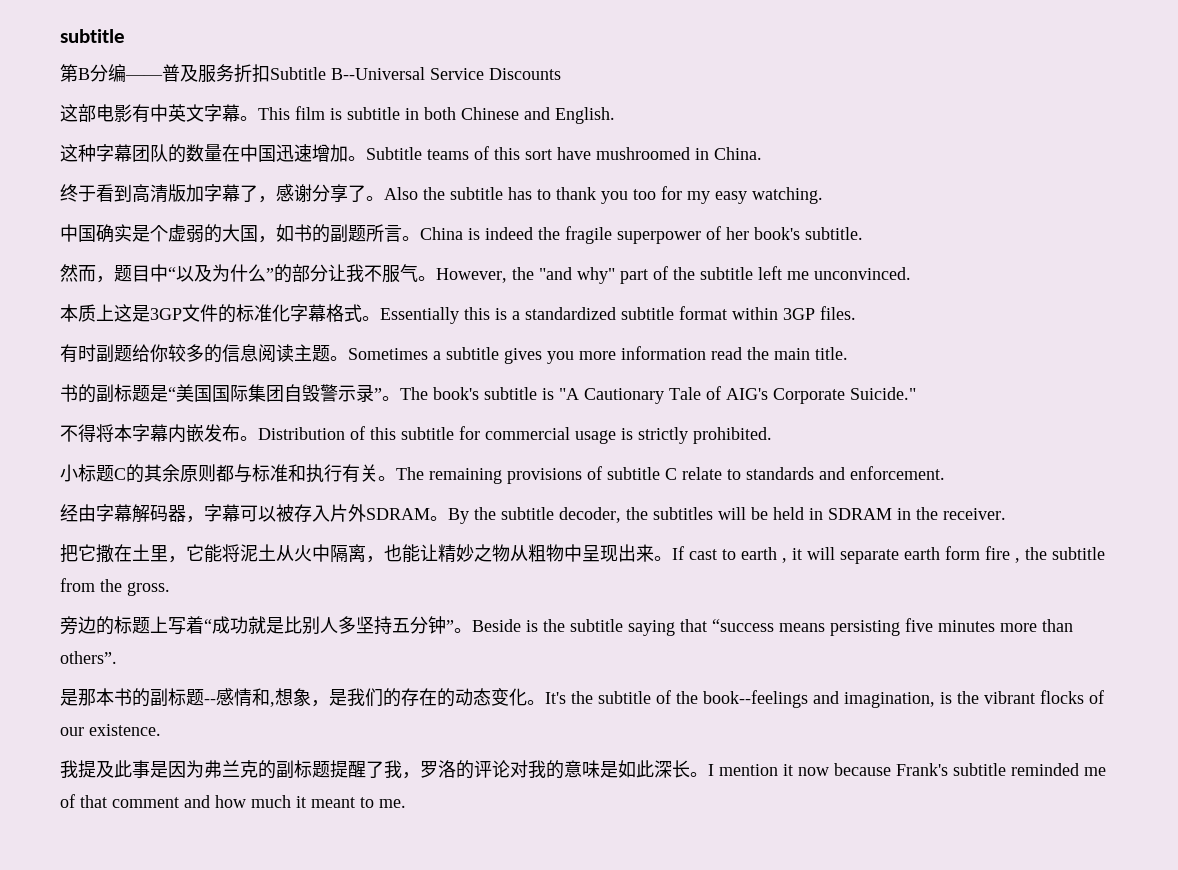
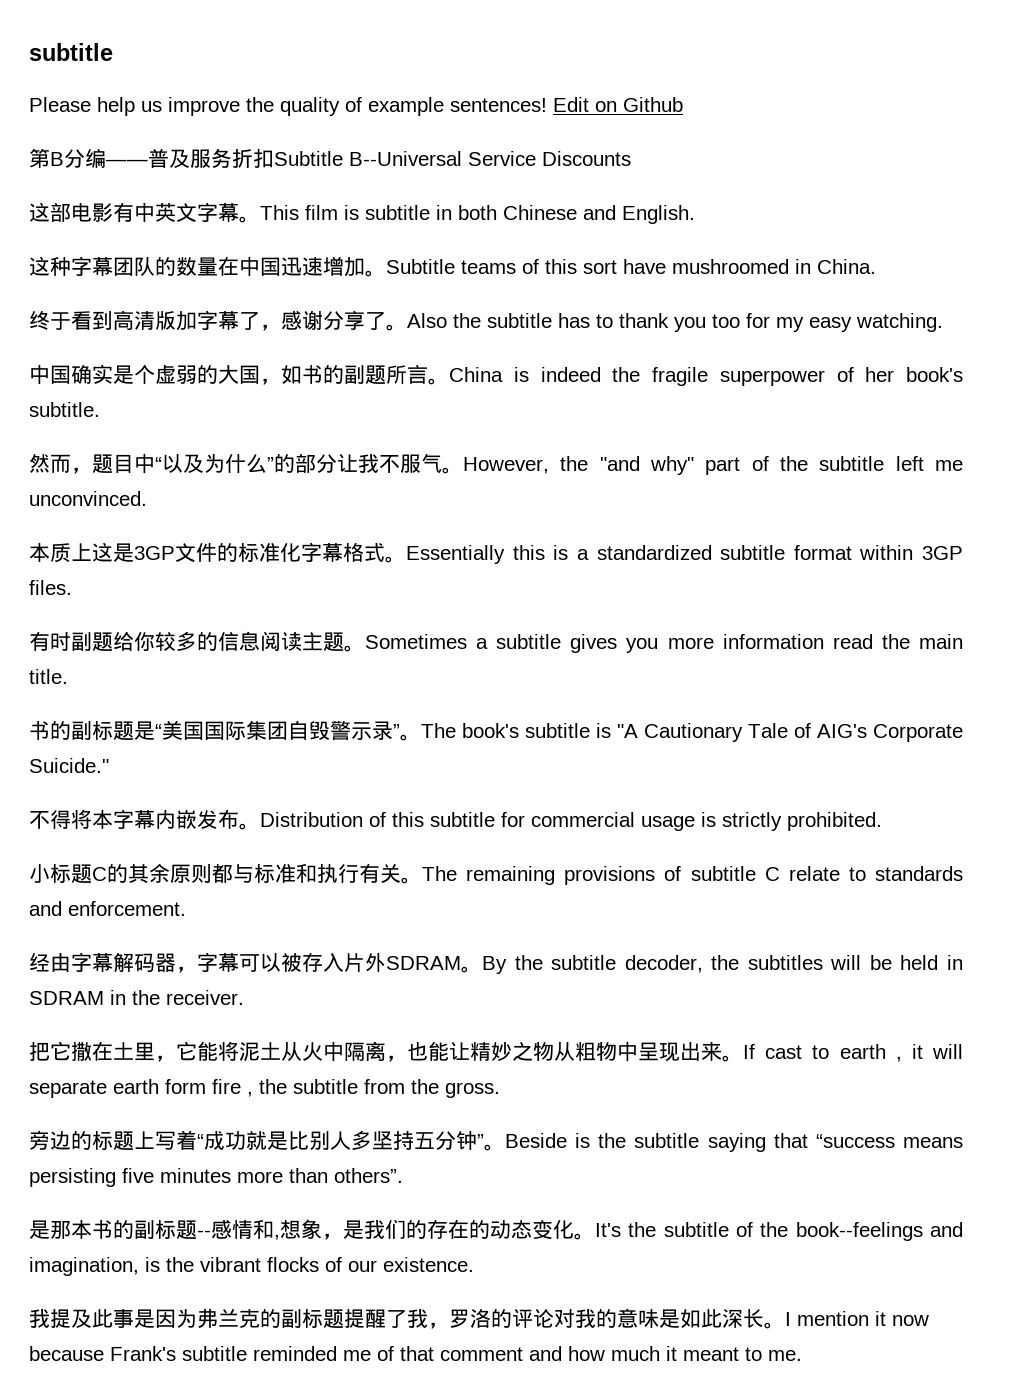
[60,29,125,43] subtitle -> [29,43,113,61] [29,97,683,116] subtitle // Please help us improve the quality of example sentences! Edit on Github

